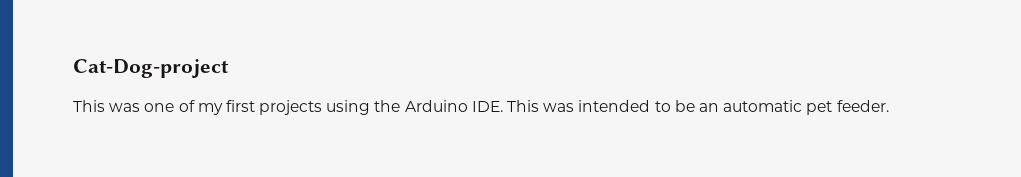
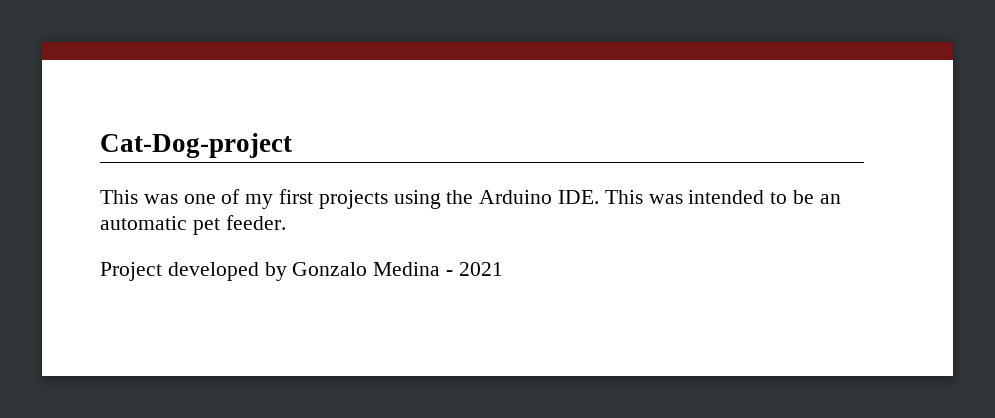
(889, 106) none -> [100,262,503,281] // Project developed by Gonzalo Medina - 2021

